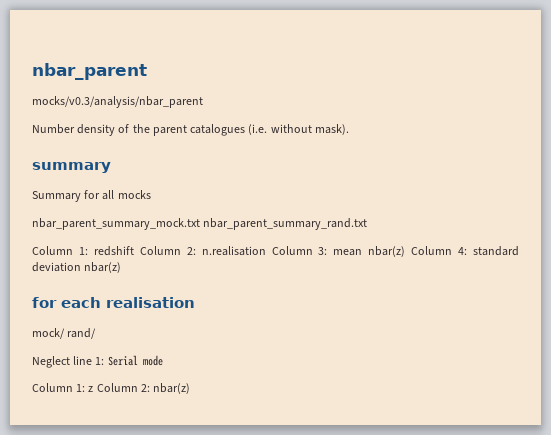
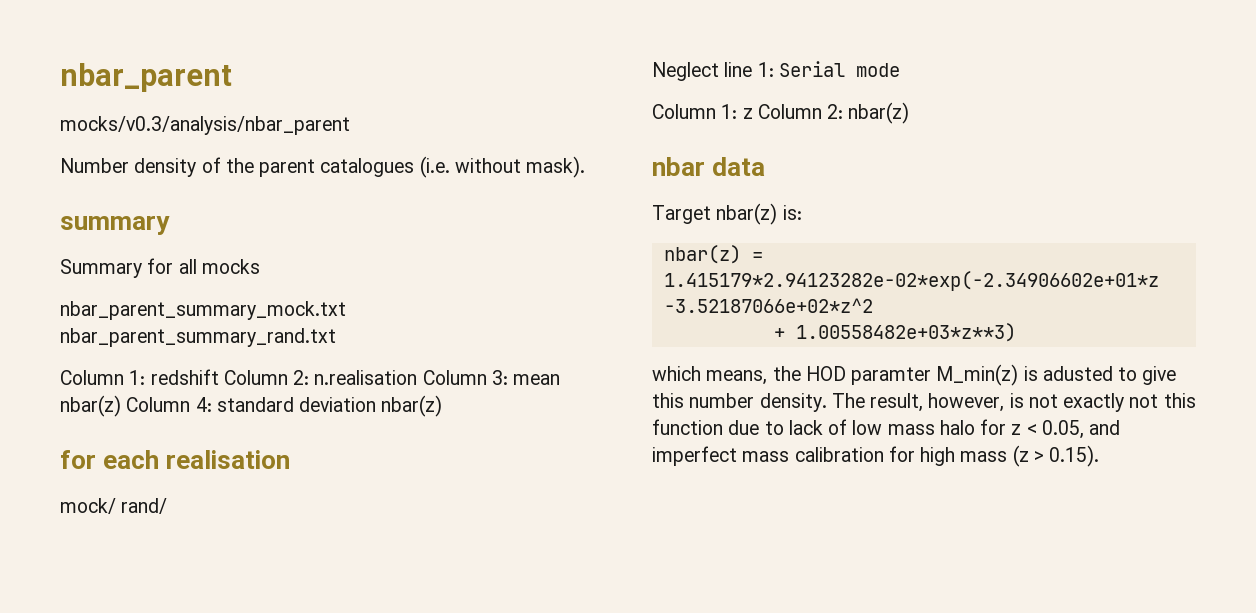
(191, 388) none -> [652,157,766,176] [652,203,802,225] [663,245,763,264] [663,271,1159,291] [663,298,873,313] [773,323,1016,342] [652,364,1177,386] [652,393,1196,412] [652,419,1121,439] [652,445,1100,467] // nbar data // Target nbar(z) is: // nbar(z) = 1.415179*2.94123282e-02*exp(-2.34906602e+01*z -3.52187066e+02*z^2 // + 1.00558482e+03*z**3) // which means, the HOD paramter M_min(z) is adusted to give this number density. The result, however, is not exactly not this function due to lack of low mass halo for z < 0.05, and imperfect mass calibration for high mass (z > 0.15).

